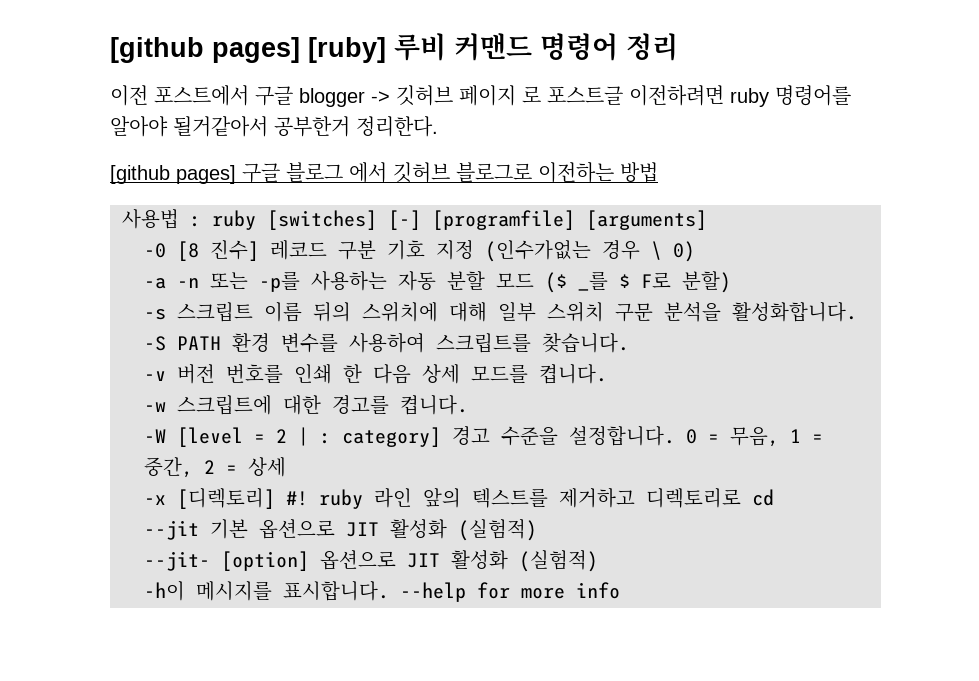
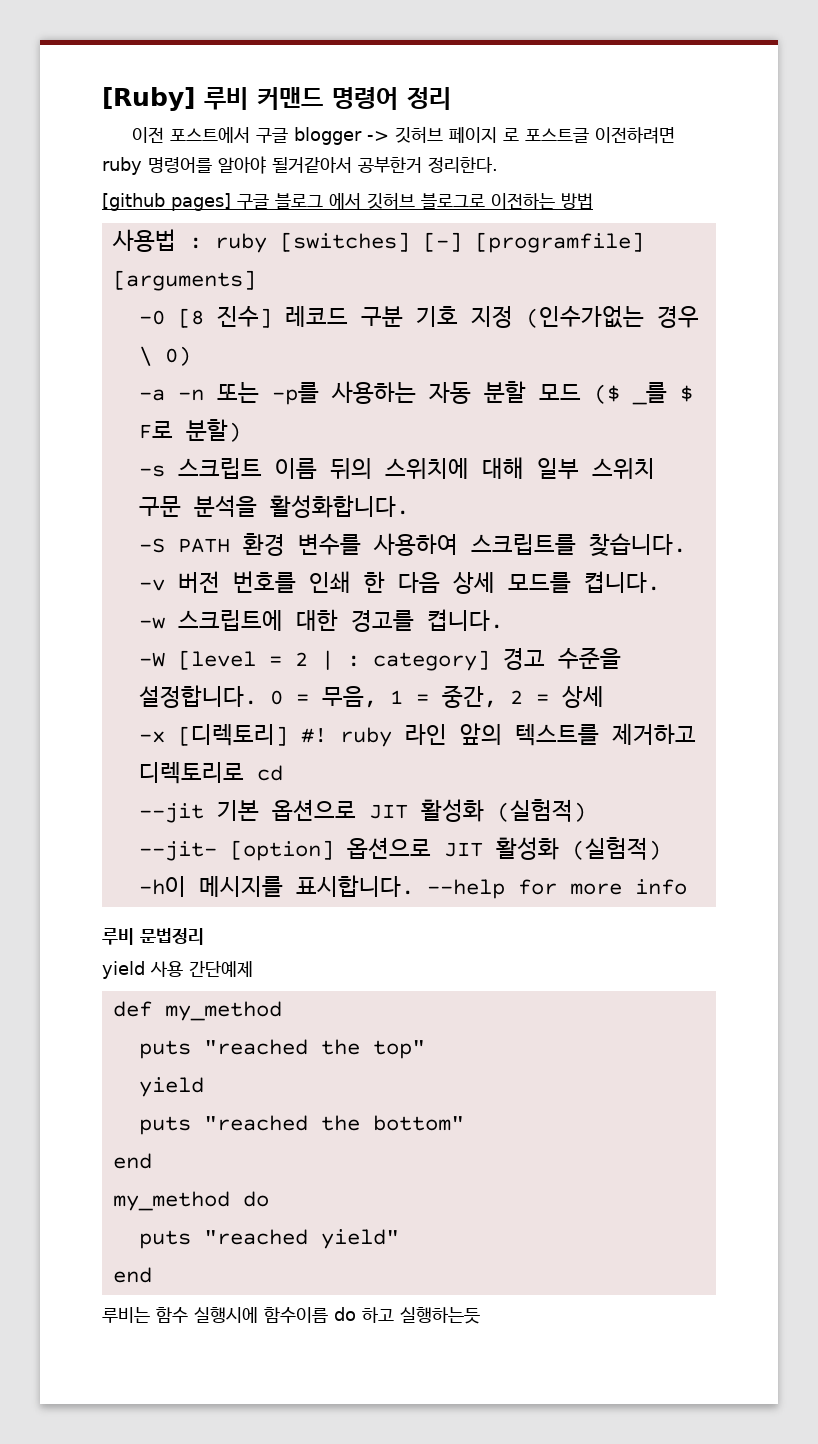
[110,37,386,63] [github pages] [ruby] -> [102,87,195,111] [Ruby]
(620, 590) none -> [102,928,204,945] [102,961,253,979] [112,1001,282,1021] [138,1039,425,1059] [138,1077,204,1097] [138,1115,464,1135] [112,1153,152,1169] [112,1191,269,1211] [138,1229,399,1249] [112,1267,152,1283] [102,1307,480,1324] // 루비 문법정리 // yield 사용 간단예제 // def my_method // puts "reached the top" // yield // puts "reached the bottom" // end // my_method do // puts "reached yield" // end // 루비는 함수 실행시에 함수이름 do 하고 실행하는듯

